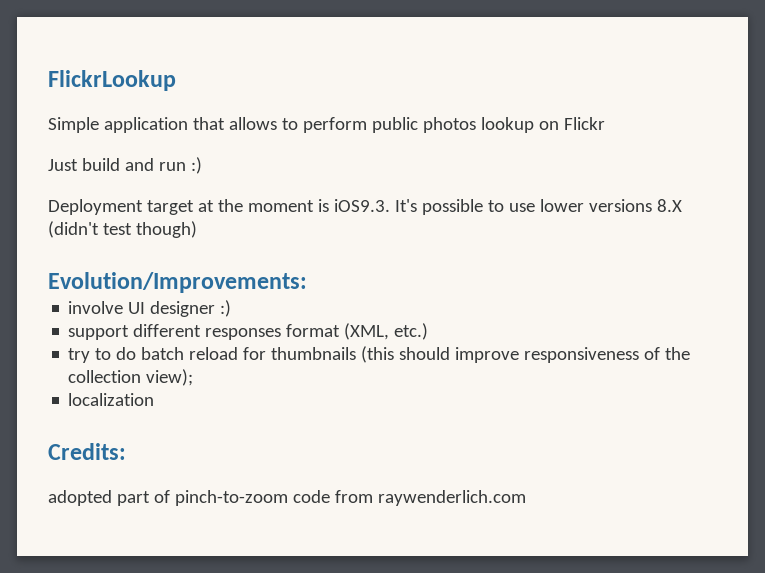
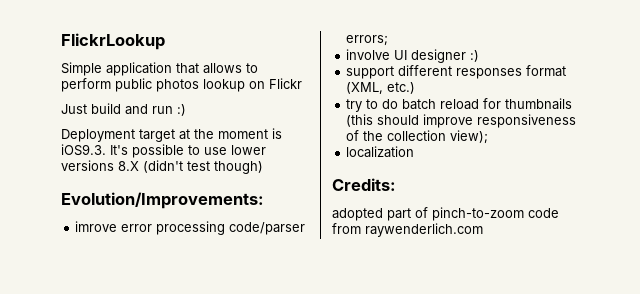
(307, 282) none -> [75,221,306,235] [346,35,389,46] // imrove error processing code/parser errors;

